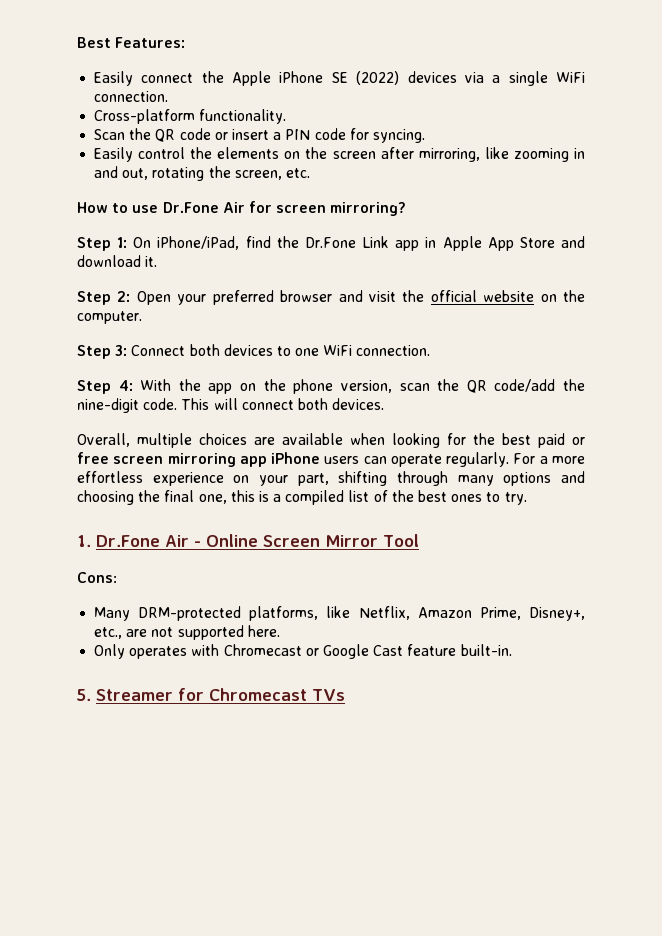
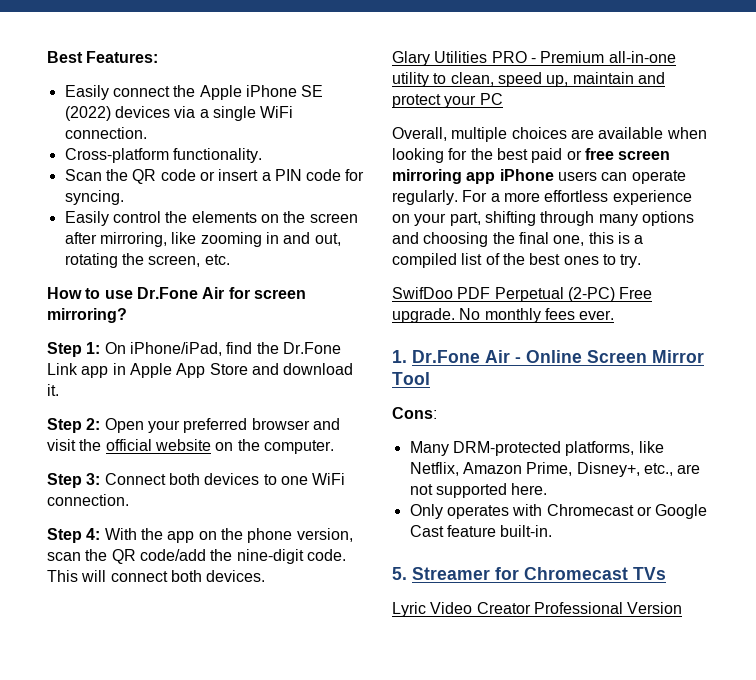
(385, 404) none -> [392,51,676,66] [392,72,665,87] [392,93,503,108] // Glary Utilities PRO - Premium all-in-one utility to clean, speed up, maintain and protect your PC
(527, 498) none -> [392,287,653,302] [392,308,615,323] // SwifDoo PDF Perpetual (2-PC) Free upgrade. No monthly fees ever.
(345, 695) none -> [392,602,683,617] // Lyric Video Creator Professional Version

